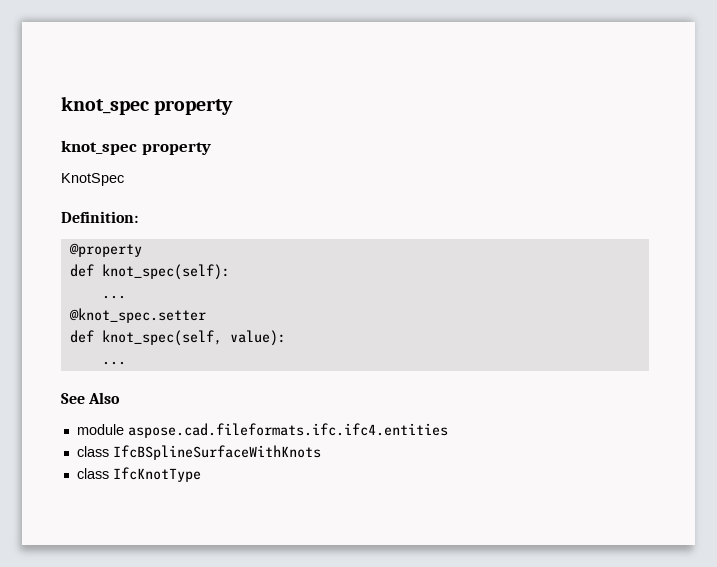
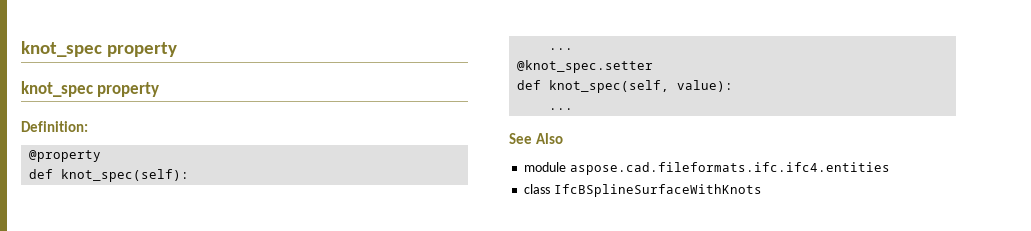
[61,173,124,186] // KnotSpec -> (160, 89) none
[76,467,201,482] // class IfcKnotType -> (763, 190) none

